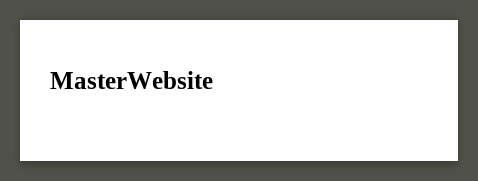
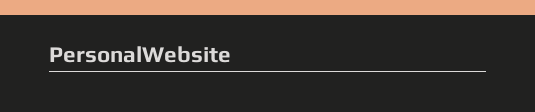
[50,71,213,89] MasterWebsite -> [49,46,231,63] PersonalWebsite

